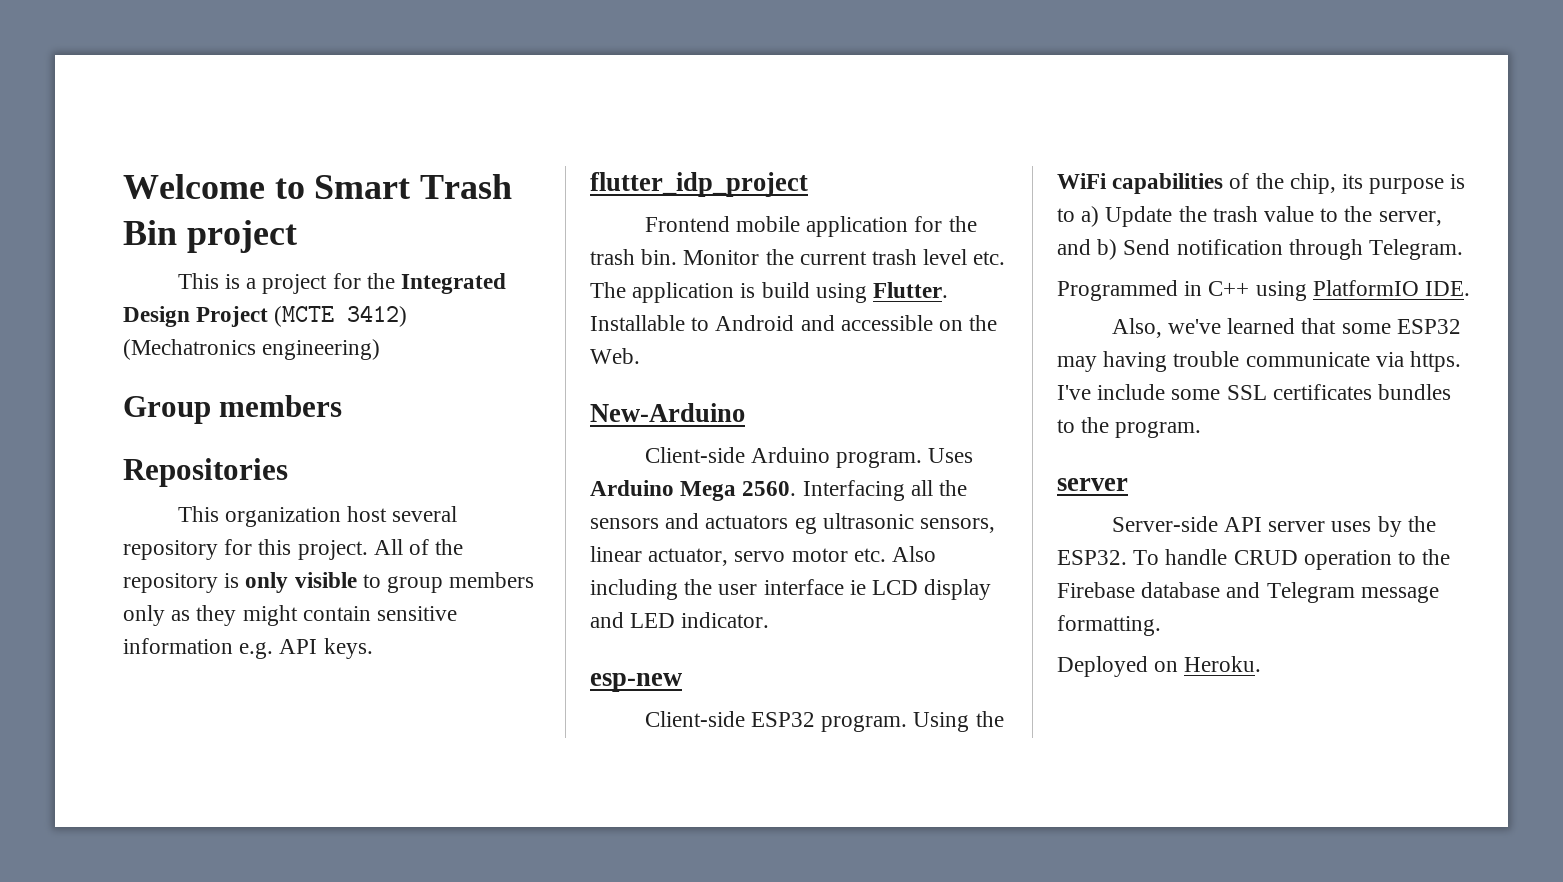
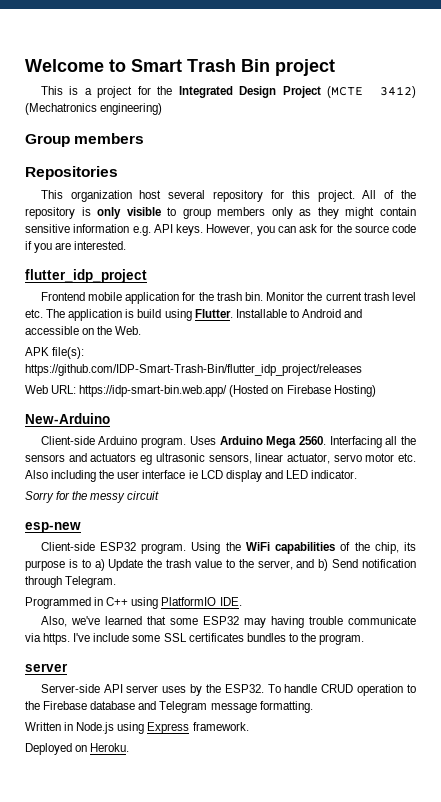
(373, 648) none -> [206,224,416,236] [25,241,127,253] However, you can ask for the source code if you are interested.
(640, 356) none -> [25,347,85,359] [25,364,362,376] [25,385,376,397] // APK file(s): https://github.com/IDP-Smart-Trash-Bin/flutter_idp_project/releases // Web URL: https://idp-smart-bin.web.app/ (Hosted on Firebase Hosting)
(770, 620) none -> [25,491,160,503] // Sorry for the messy circuit
(1161, 625) none -> [25,722,249,734] // Written in Node.js using Express framework.

